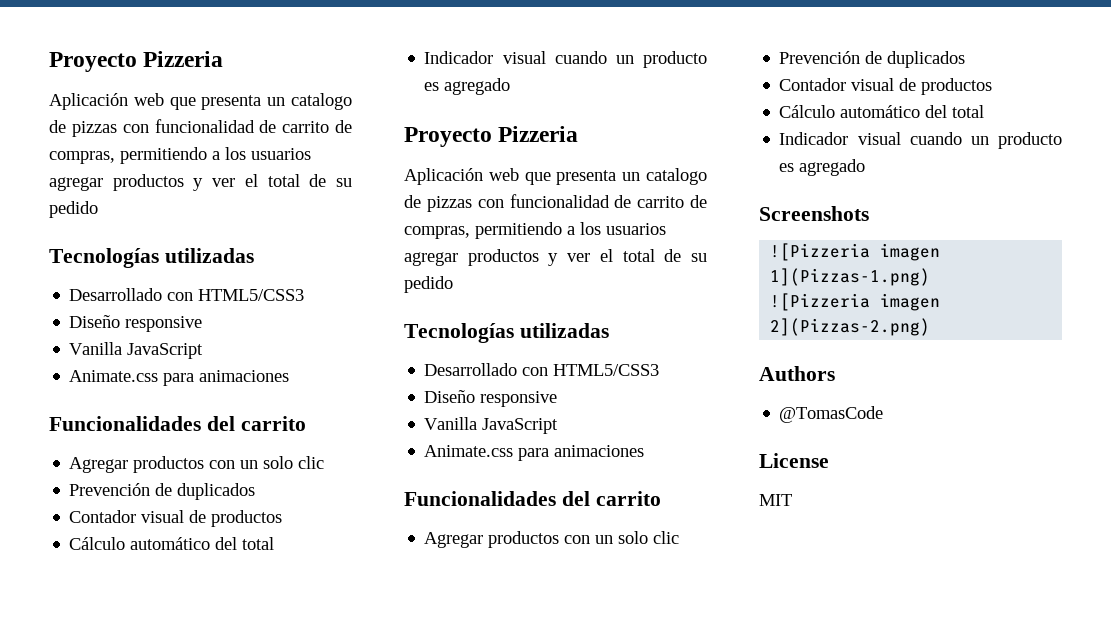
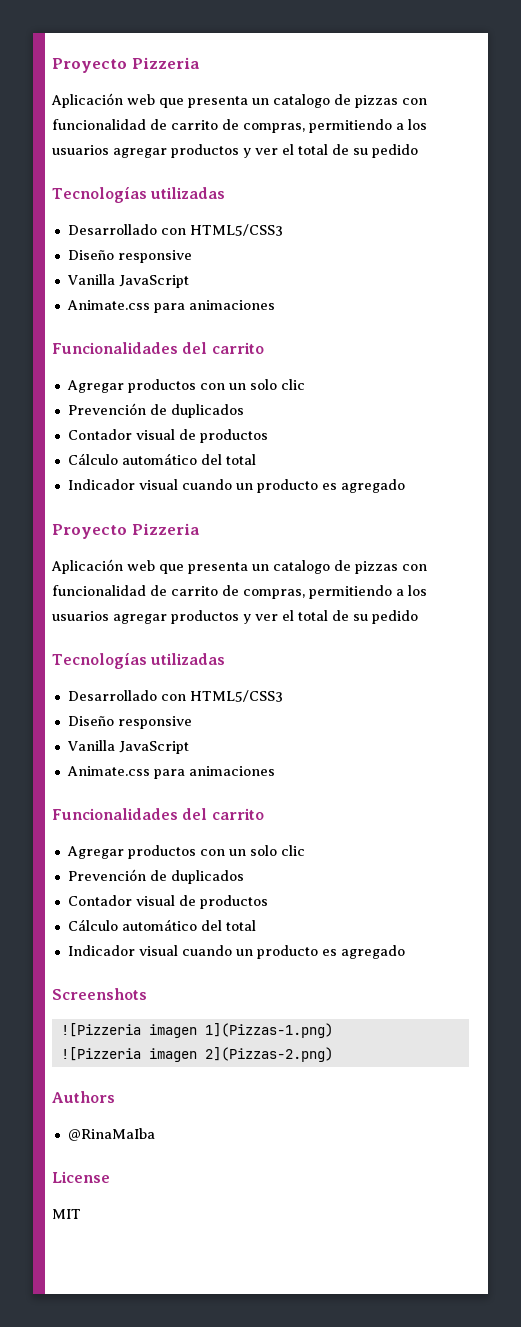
[779,406,884,423] @TomasCode -> [67,1128,155,1141] @RinaMaIba

